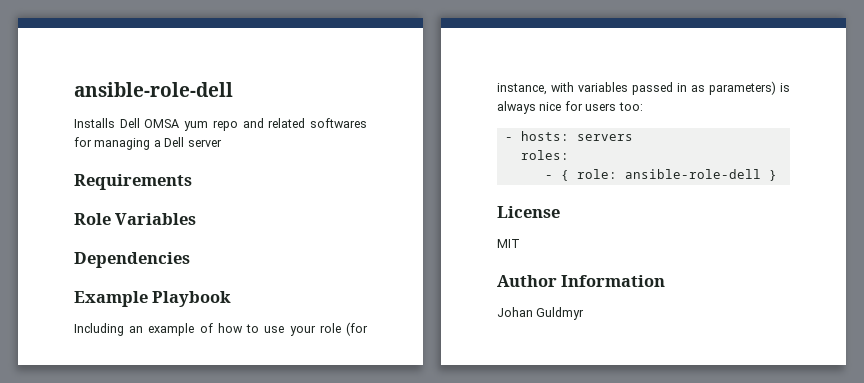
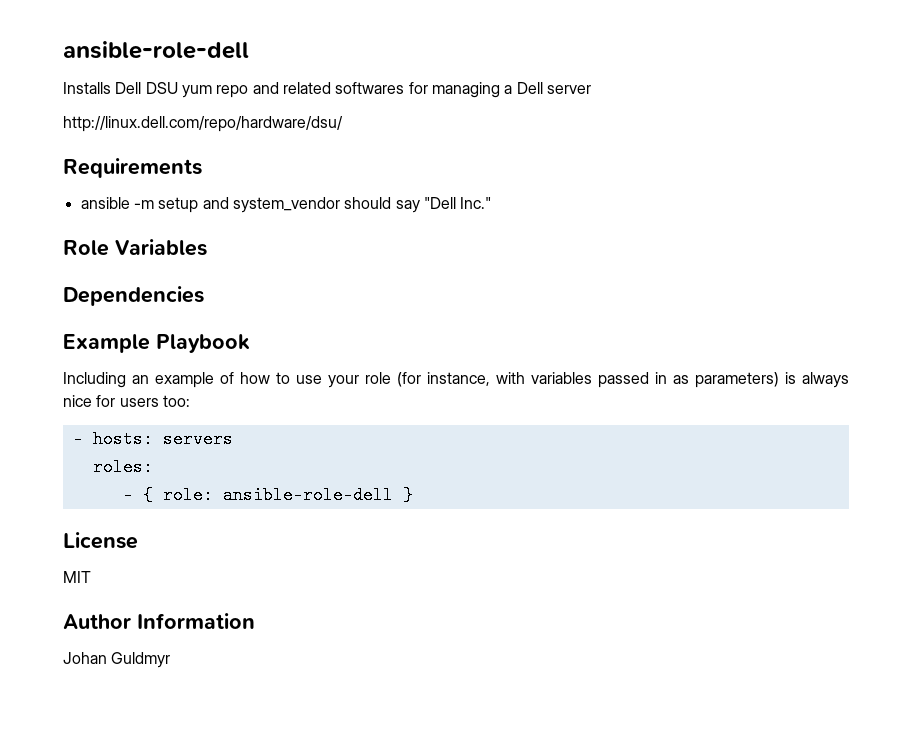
[144,119,180,128] OMSA -> [145,82,178,94] DSU
(222, 143) none -> [63,116,343,132] // http://linux.dell.com/repo/hardware/dsu/
(192, 182) none -> [80,197,492,213] // ansible -m setup and system_vendor should say "Dell Inc."

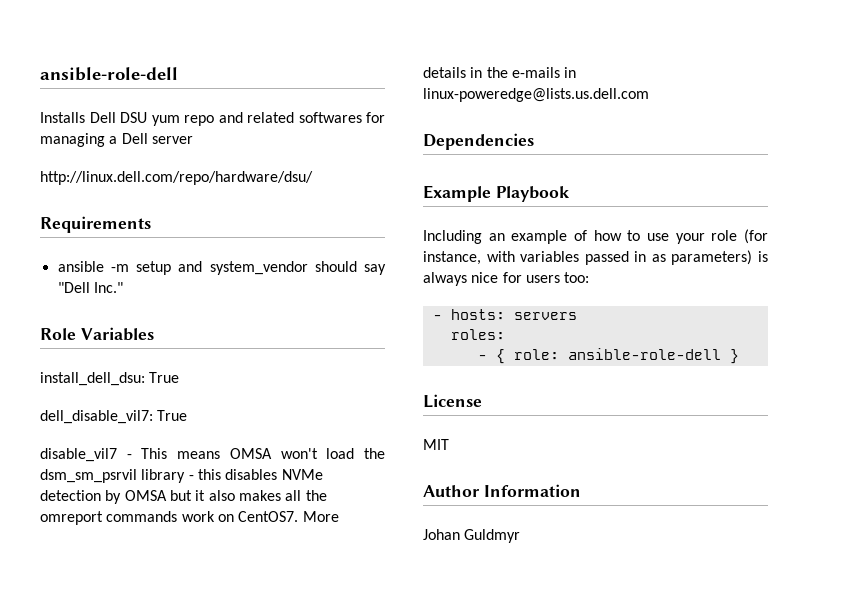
(207, 247) none -> [40,372,180,386] [40,410,188,424] [40,448,385,462] [40,469,323,483] [40,490,327,504] [40,511,339,525] [423,67,577,78] [423,88,649,102] // install_dell_dsu: True // dell_disable_vil7: True // disable_vil7 - This means OMSA won't load the dsm_sm_psrvil library - this disables NVMe detection by OMSA but it also makes all the omreport commands work on CentOS7. More details in the e-mails in linux-poweredge@lists.us.dell.com

